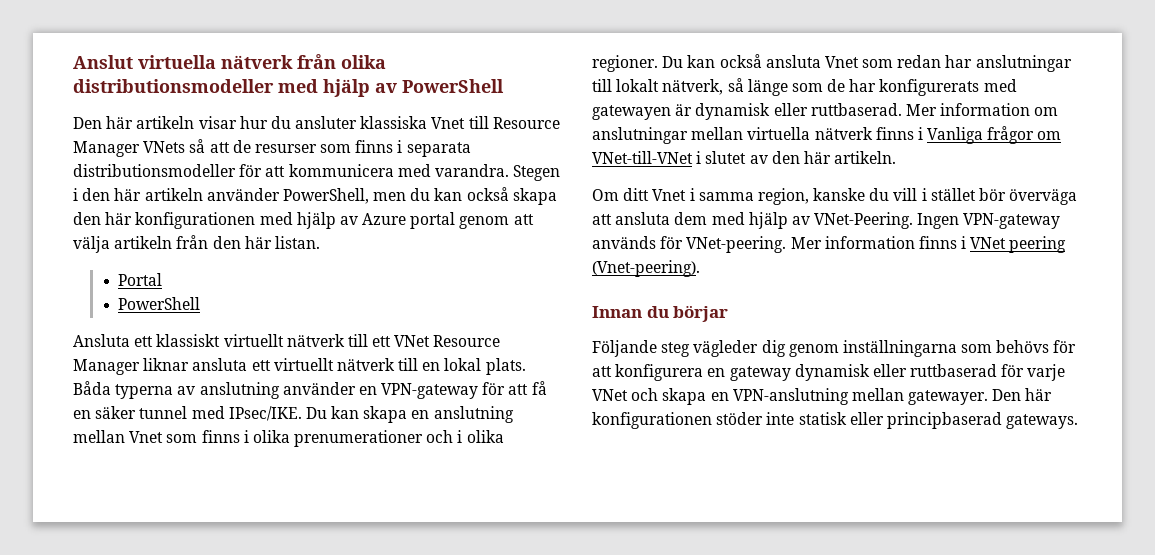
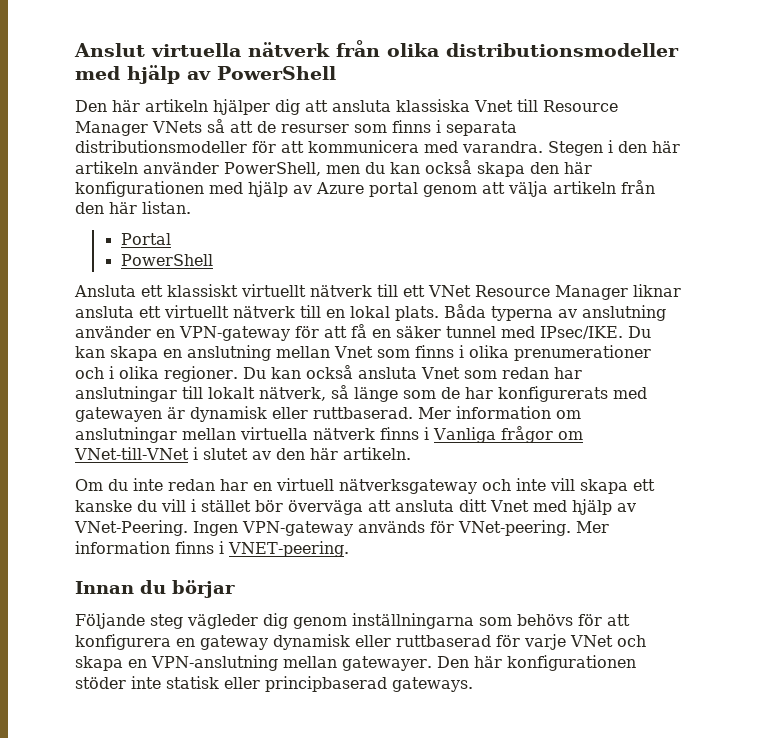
[198,116,358,129] visar hur du ansluter -> [213,99,391,115] hjälper dig att ansluta
[623,188,809,205] ditt Vnet i samma region, -> [108,478,655,494] du inte redan har en virtuell nätverksgateway och inte vill skapa ett
[674,212,708,225] dem -> [459,499,529,512] ditt Vnet
[970,236,1067,253] [592,260,700,277] VNet peering (Vnet-peering). -> [228,541,349,557] VNET-peering.

